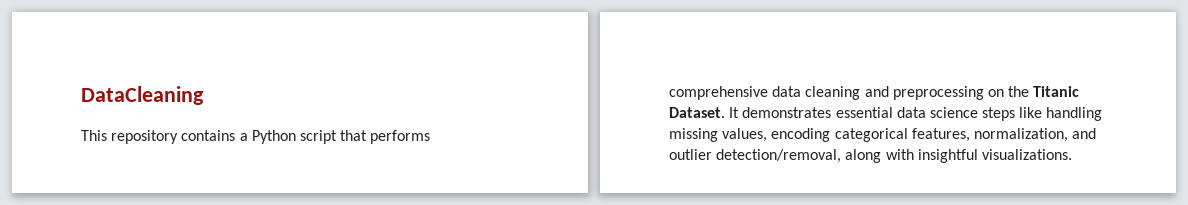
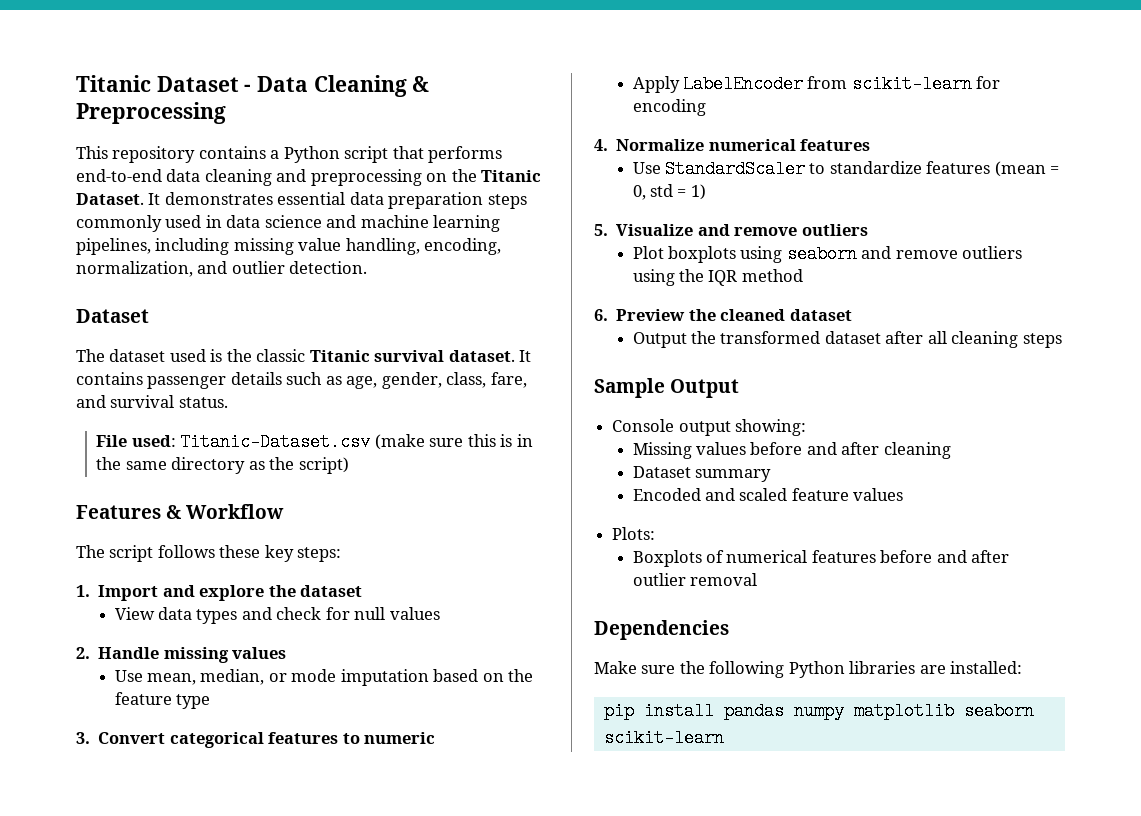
[81,86,204,105] DataCleaning -> [76,75,430,97] [76,102,226,124] Titanic Dataset - Data Cleaning & Preprocessing
[669,86,768,100] comprehensive -> [76,169,162,182] end-to-end
[929,107,1103,121] [669,128,1097,142] [669,149,1072,163] science steps like handling missing values, encoding categorical features, normalization, and outlier detection/removal, along with insightful visualizations. -> [388,192,527,209] [76,215,501,232] [76,238,502,255] [76,261,368,277] [76,309,149,323] [76,349,532,362] [76,372,527,389] [76,395,228,408] [96,433,533,451] [96,457,349,474] [76,504,285,519] [76,545,342,562] [76,585,363,601] [114,607,440,624] [76,647,287,663] [114,669,534,686] [114,692,210,709] [76,732,436,748] [632,75,1001,93] [632,99,706,116] [594,139,871,151] [632,160,1060,178] [632,184,706,200] [594,224,868,236] [632,245,1023,263] [632,269,803,286] [594,309,852,321] [632,331,1062,348] [594,378,740,398] [612,419,807,436] [632,442,951,459] [632,466,771,482] [632,488,904,501] [612,527,656,540] [632,550,1010,567] [632,573,757,586] [594,620,729,640] [594,661,1023,678] [603,702,1034,720] [603,729,724,747] preparation steps commonly used in data science and machine learning pipelines, including missing value handling, encoding, normalization, and outlier detection. // Dataset // The dataset used is the classic Titanic survival dataset. It contains passenger details such as age, gender, class, fare, and survival status. // File used: Titanic-Dataset.csv (make sure this is in the same directory as the script) // Features & Workflow // The script follows these key steps: // 1. Import and explore the dataset // View data types and check for null values // 2. Handle missing values // Use mean, median, or mode imputation based on the feature type // 3. Convert categorical features to numeric // Apply LabelEncoder from scikit-learn for encoding // 4. Normalize numerical features // Use StandardScaler to standardize features (mean = 0, std = 1) // 5. Visualize and remove outliers // Plot boxplots using seaborn and remove outliers using the IQR method // 6. Preview the cleaned dataset // Output the transformed dataset after all cleaning steps // Sample Output // Console output showing: // Missing values before and after cleaning // Dataset summary // Encoded and scaled feature values // Plots: // Boxplots of numerical features before and after outlier removal // Dependencies // Make sure the following Python libraries are installed: // pip install pandas numpy matplotlib seaborn scikit-learn

